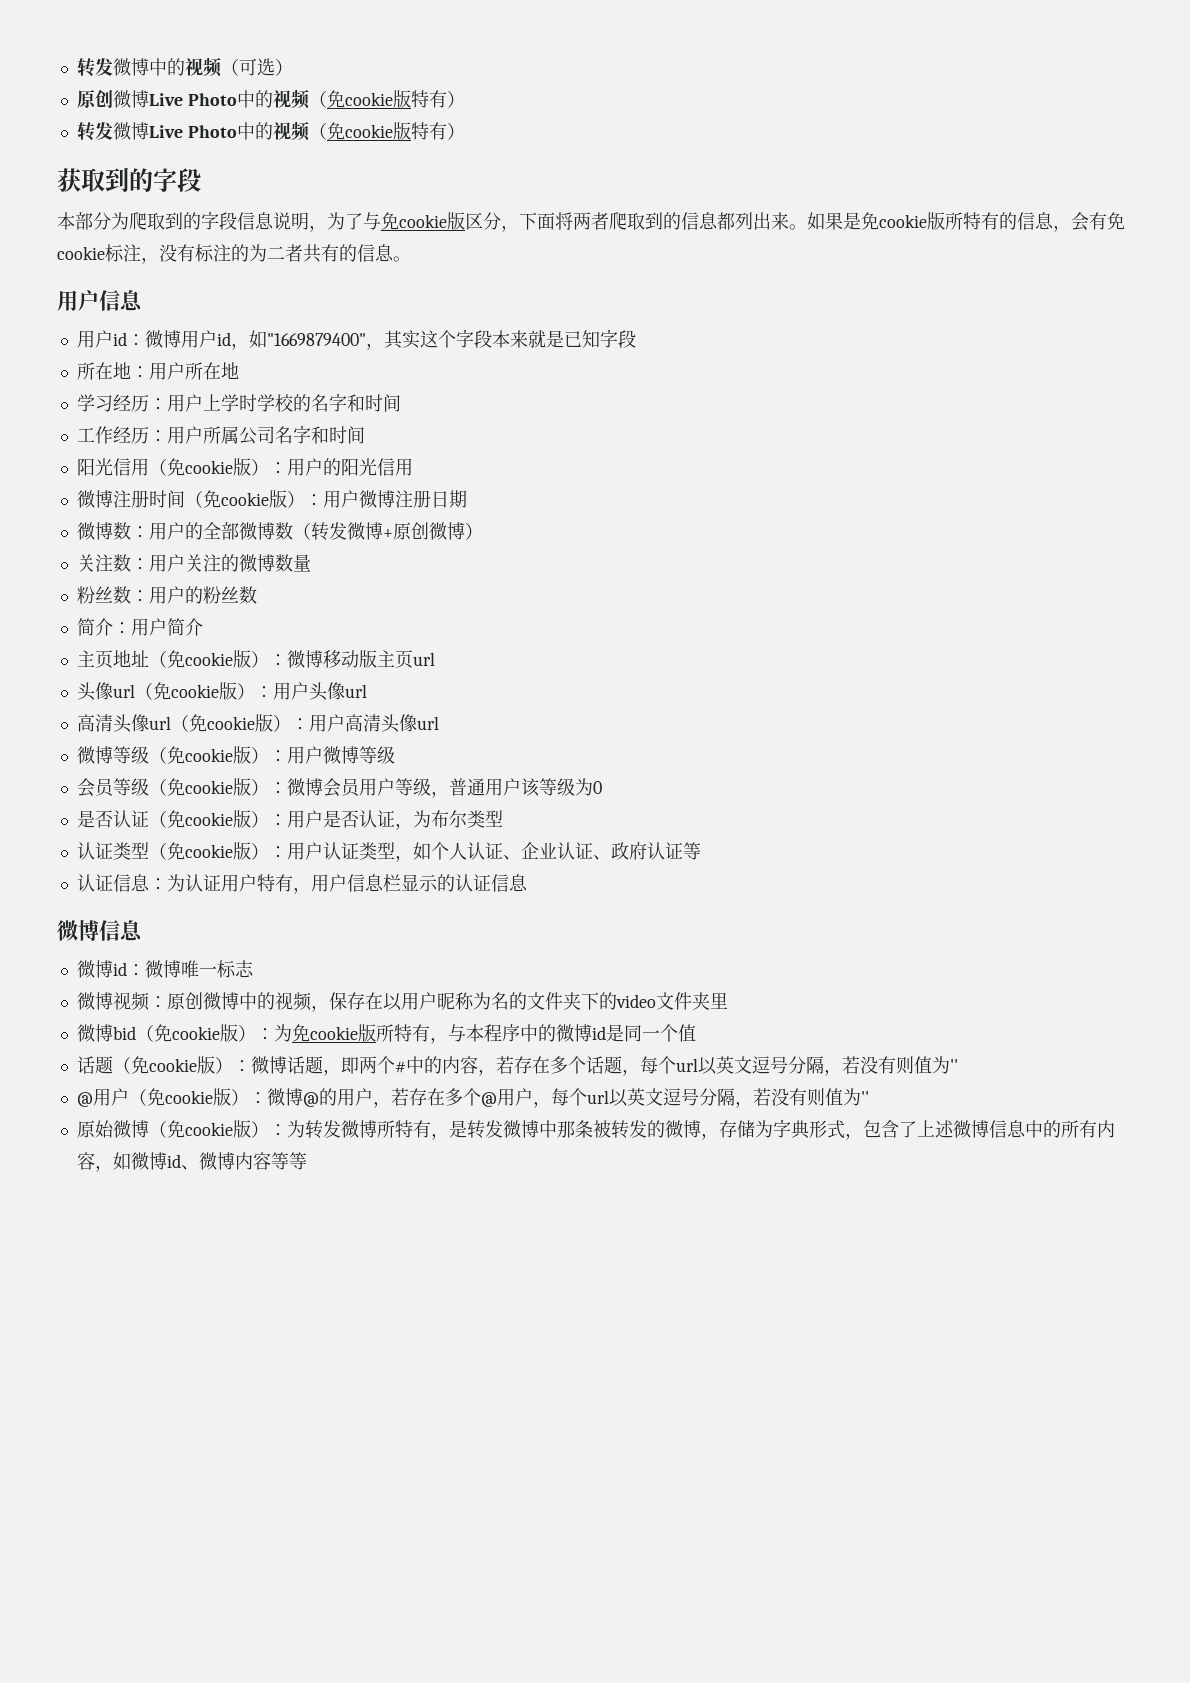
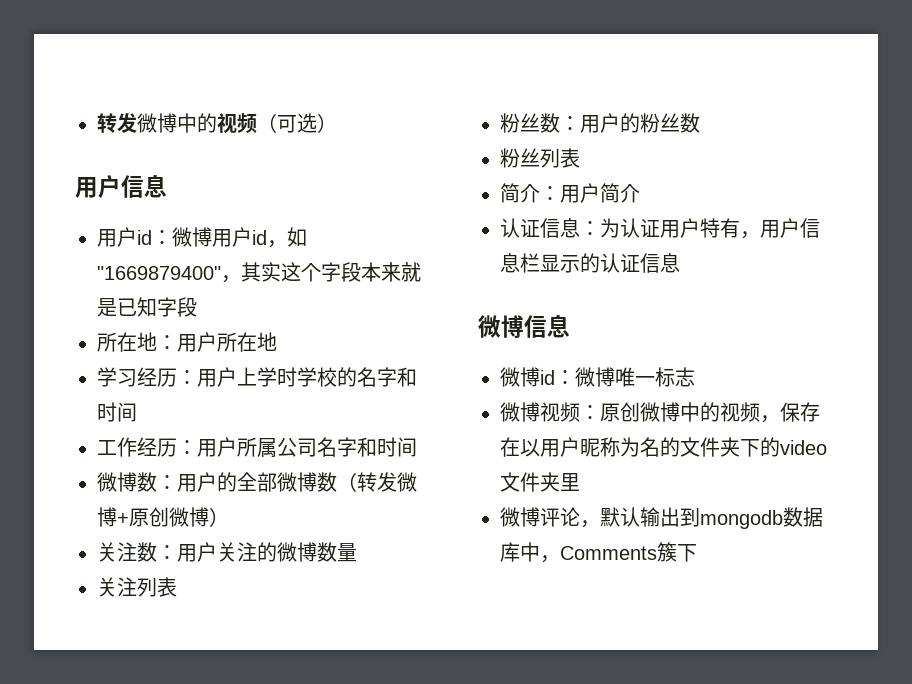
[76,89,465,109] [76,121,465,141] [57,168,201,192] [57,211,1125,232] [57,244,411,264] // 原创微博Live Photo中的视频（免cookie版特有） // 转发微博Live Photo中的视频（免cookie版特有） // 获取到的字段 // 本部分为爬取到的字段信息说明，为了与免cookie版区分，下面将两者爬取到的信息都列出来。如果是免cookie版所特有的信息，会有免cookie标注，没有标注的为二者共有的信息。 -> (337, 123) none
[76,458,413,476] [76,490,467,508] // 阳光信用（免cookie版）：用户的阳光信用 // 微博注册时间（免cookie版）：用户微博注册日期 -> (417, 447) none
(311, 563) none -> [97,577,177,597] // 关注列表
(257, 595) none -> [500,148,580,168] // 粉丝列表
[76,650,435,669] [76,682,367,701] [76,714,439,733] [76,746,395,764] [76,778,602,798] [76,810,503,830] [76,842,701,862] // 主页地址（免cookie版）：微博移动版主页url // 头像url（免cookie版）：用户头像url // 高清头像url（免cookie版）：用户高清头像url // 微博等级（免cookie版）：用户微博等级 // 会员等级（免cookie版）：微博会员用户等级，普通用户该等级为0 // 是否认证（免cookie版）：用户是否认证，为布尔类型 // 认证类型（免cookie版）：用户认证类型，如个人认证、企业认证、政府认证等 -> (640, 193) none
[112,1024,696,1044] [76,1056,958,1076] [76,1088,869,1108] [76,1119,1115,1140] [76,1152,307,1172] bid（免cookie版）：为免cookie版所特有，与本程序中的微博id是同一个值 // 话题（免cookie版）：微博话题，即两个#中的内容，若存在多个话题，每个url以英文逗号分隔，若没有则值为'' // @用户（免cookie版）：微博@的用户，若存在多个@用户，每个url以英文逗号分隔，若没有则值为'' // 原始微博（免cookie版）：为转发微博所特有，是转发微博中那条被转发的微博，存储为字典形式，包含了上述微博信息中的所有内容，如微博id、微博内容等等 -> [540,507,823,529] [500,542,697,563] 评论，默认输出到mongodb数据库中，Comments簇下

